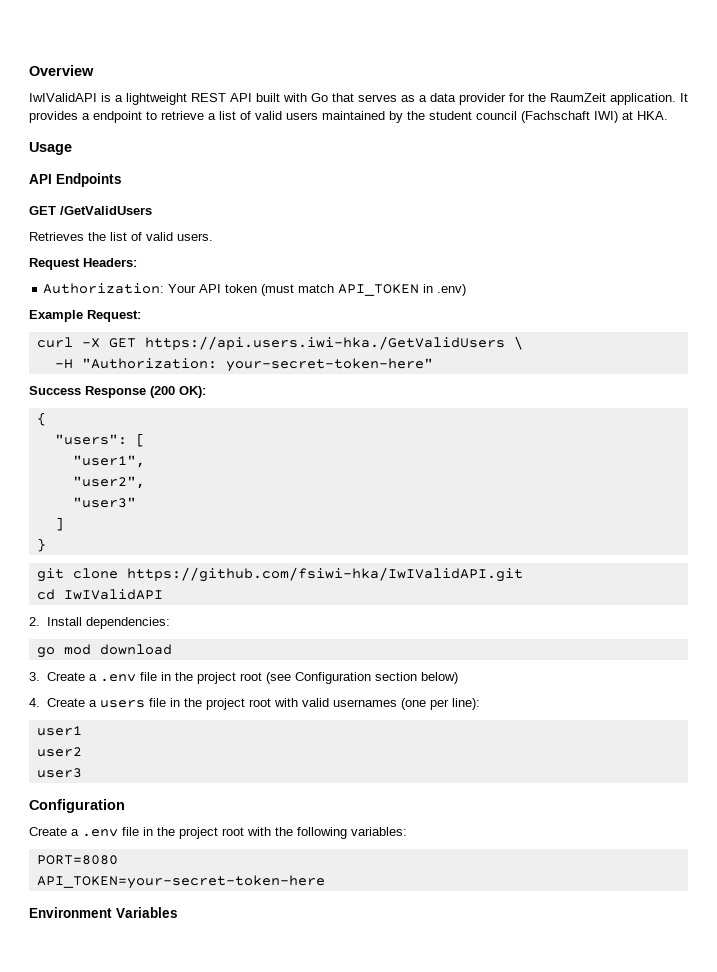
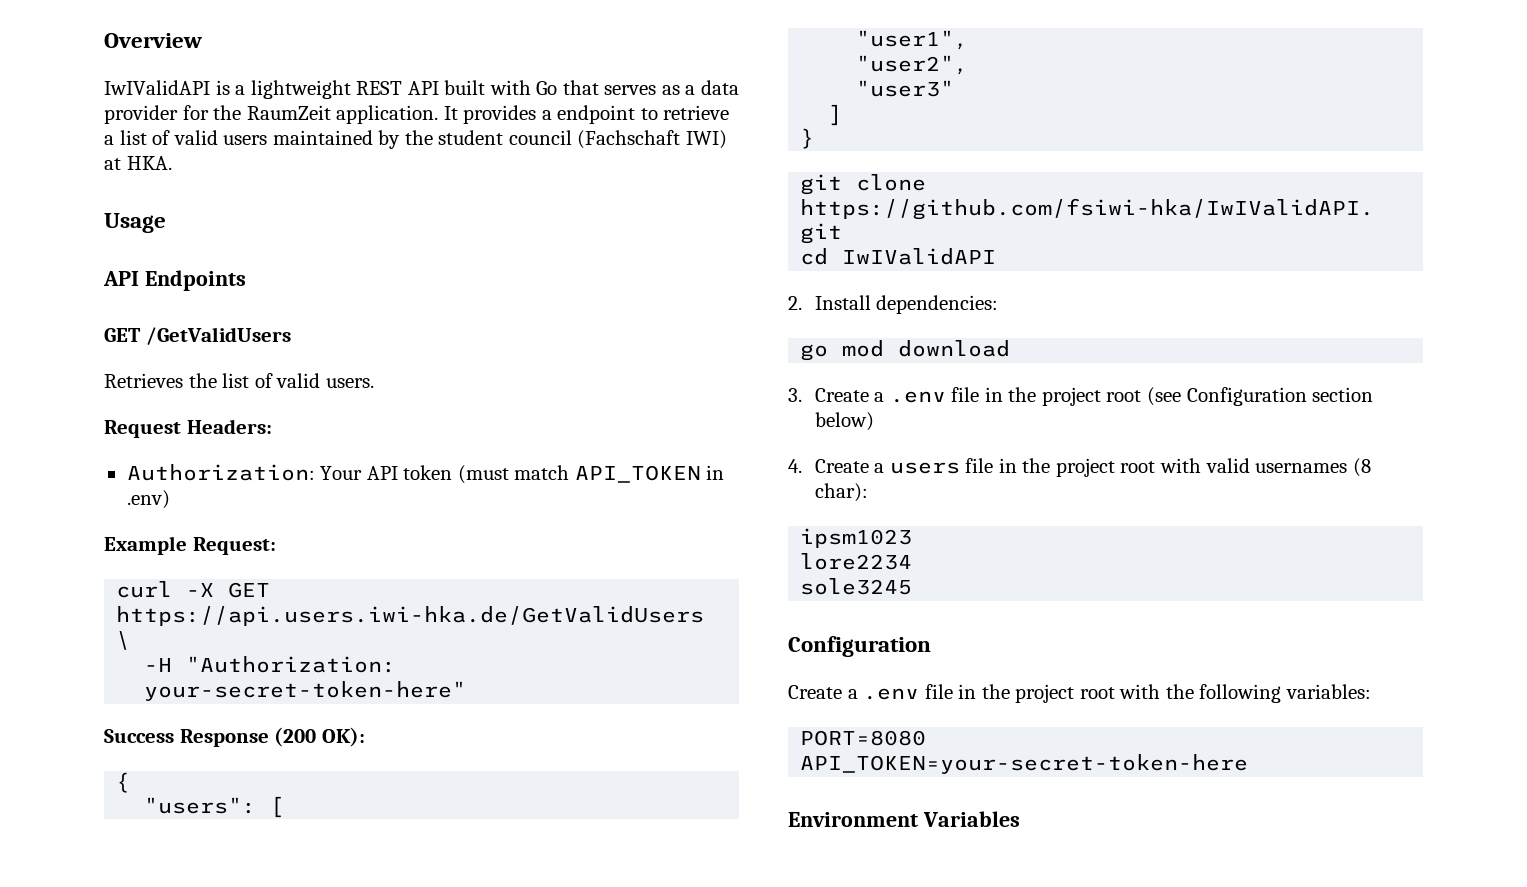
[144,336,505,350] https://api.users.iwi-hka./GetValidUsers -> [116,606,705,626] https://api.users.iwi-hka.de/GetValidUsers
[400,698,480,710] [36,726,82,736] [36,747,82,757] [36,768,82,778] (one per line): // user1 // user2 // user3 -> [1352,458,1371,477] [814,483,868,502] [800,528,913,548] [800,553,913,570] [800,578,913,595] (8 char): // ipsm1023 // lore2234 // sole3245

